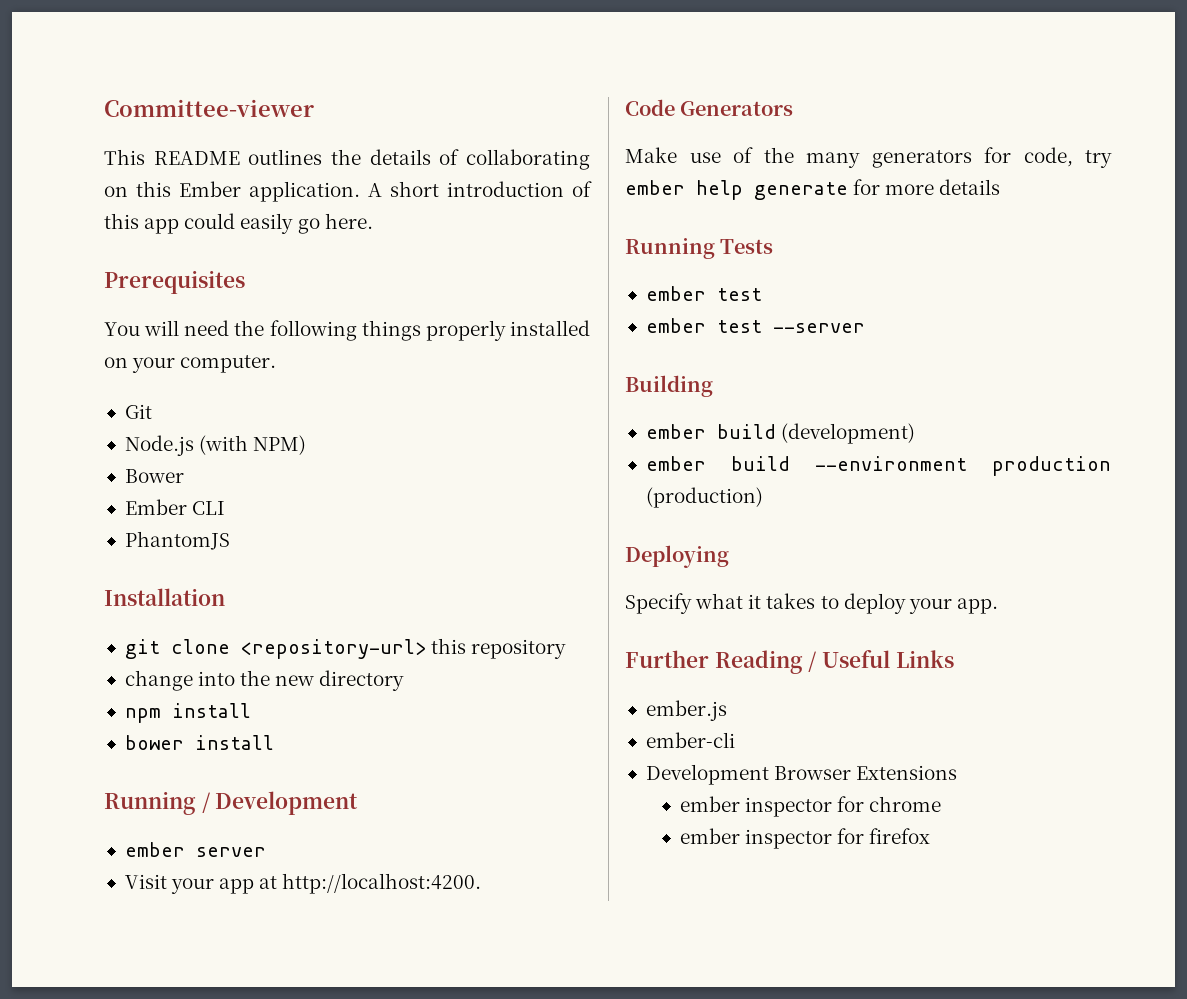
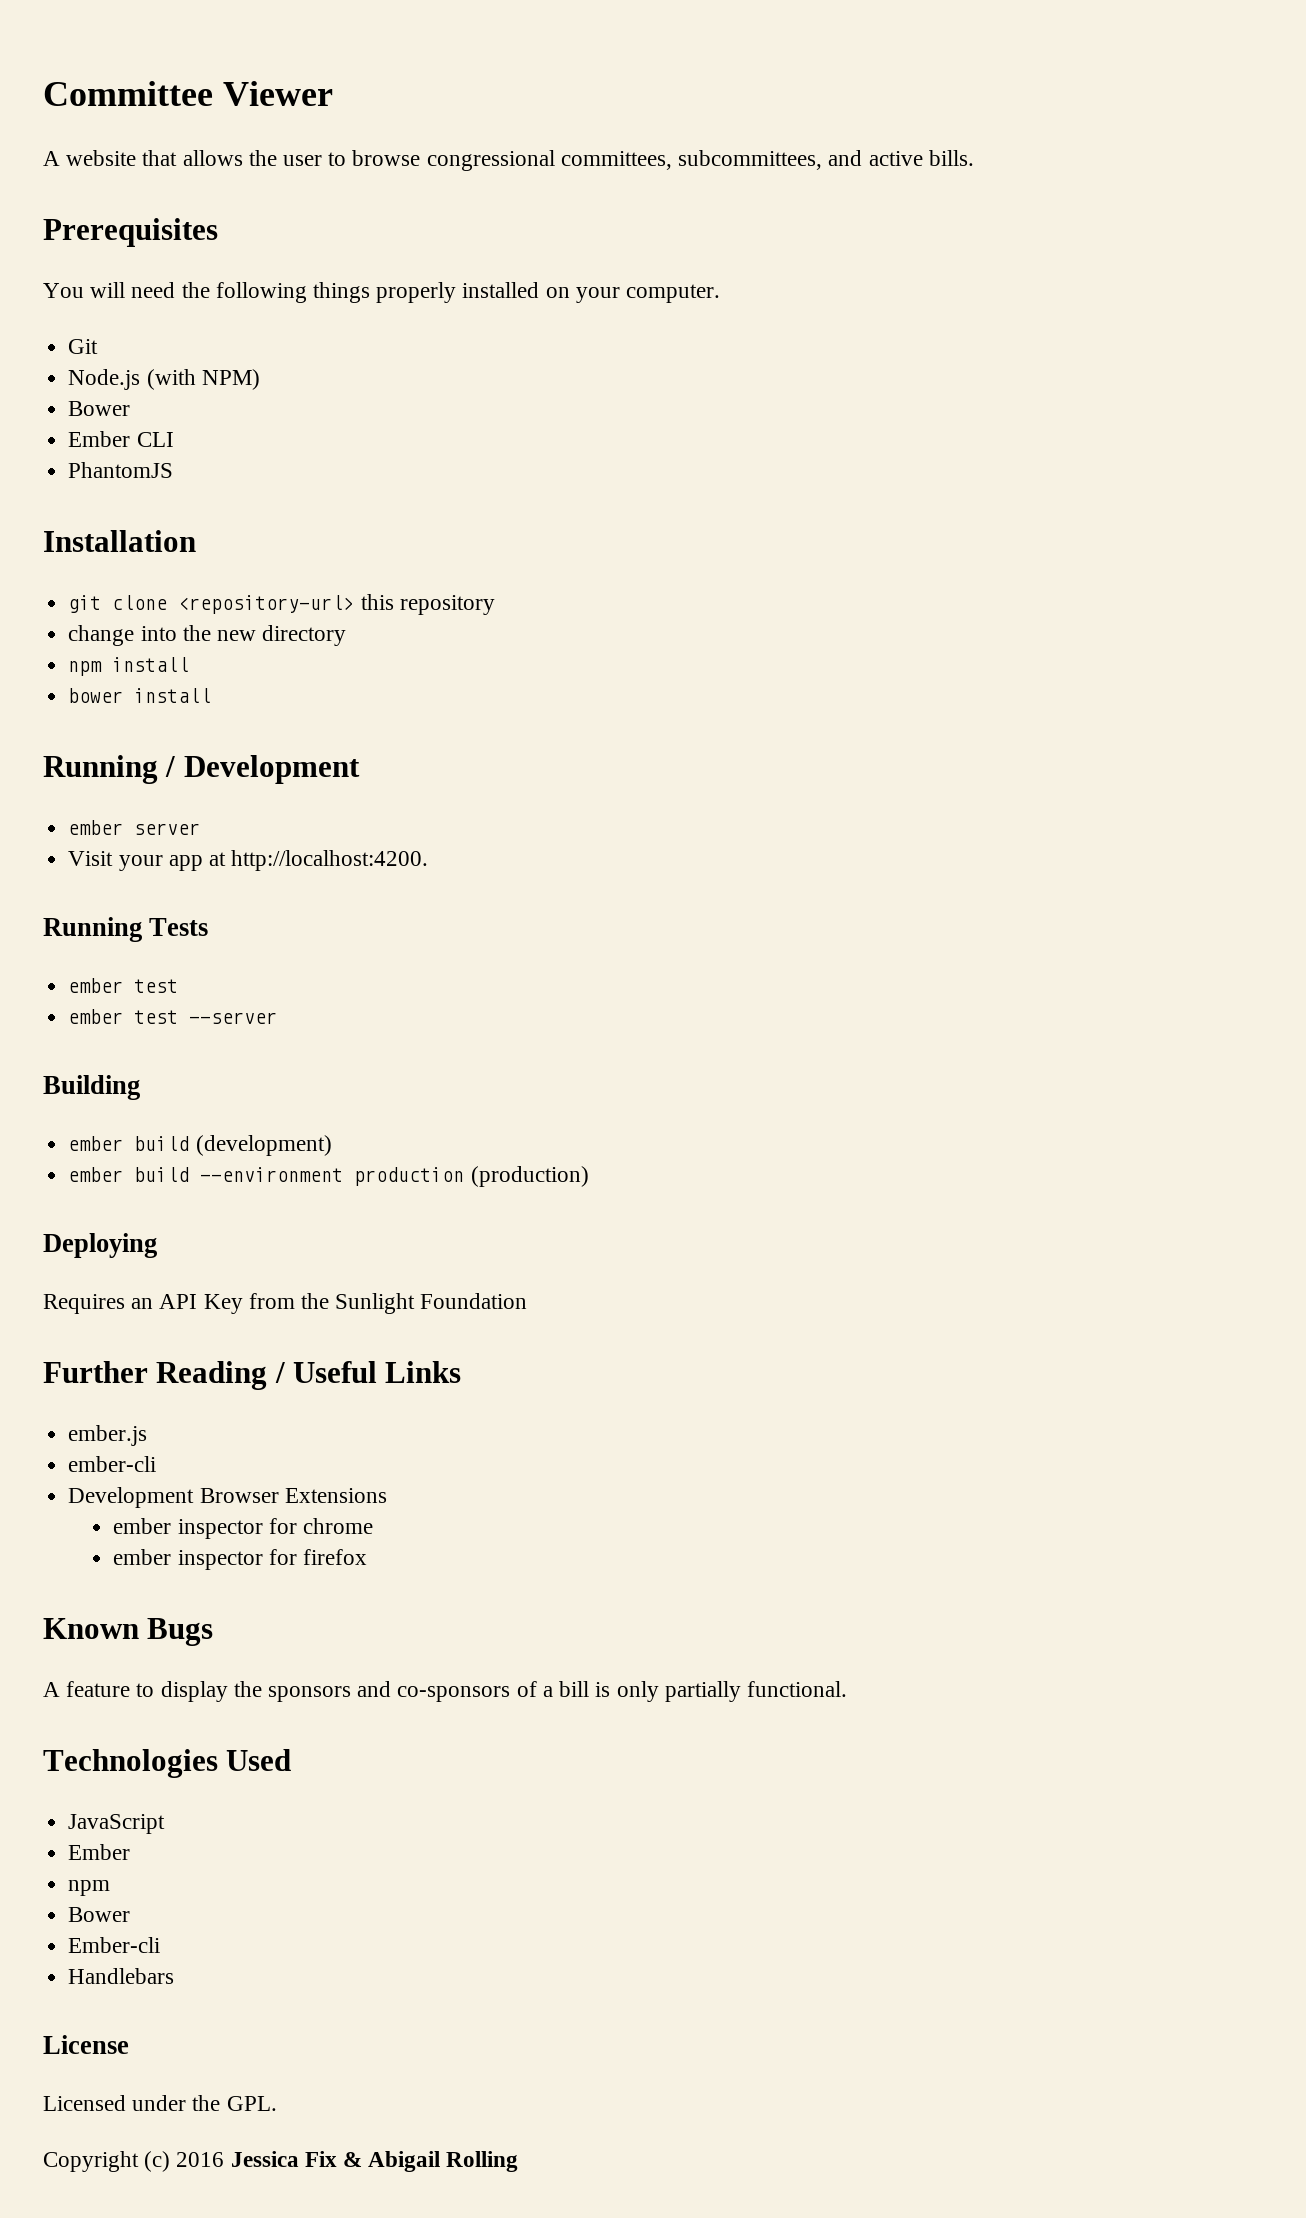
[104,99,314,117] [104,149,591,170] [104,181,592,202] [104,213,373,234] Committee-viewer // This README outlines the details of collaborating on this Ember application. A short introduction of this app could easily go here. -> [43,81,333,106] [43,150,974,171] Committee Viewer // A website that allows the user to browse congressional committees, subcommittees, and active bills.
[625,99,794,116] [625,147,1112,168] [625,179,1001,200] // Code Generators // Make use of the many generators for code, try ember help generate for more details -> (429, 860) none
[625,593,998,614] Specify what it takes to deploy your app. -> [43,1293,528,1314] Requires an API Key from the Sunlight Foundation
(931, 836) none -> [43,1618,214,1646] [43,1681,847,1702] [43,1749,292,1778] [68,1814,166,1834] [68,1844,131,1860] [68,1880,111,1896] [68,1907,131,1922] [68,1937,161,1953] [68,1968,175,1984] [43,2035,129,2054] [43,2095,277,2111] [43,2151,519,2172] // Known Bugs // A feature to display the sponsors and co-sponsors of a bill is only partially functional. // Technologies Used // JavaScript // Ember // npm // Bower // Ember-cli // Handlebars // License // Licensed under the GPL. // Copyright (c) 2016 Jessica Fix & Abigail Rolling

